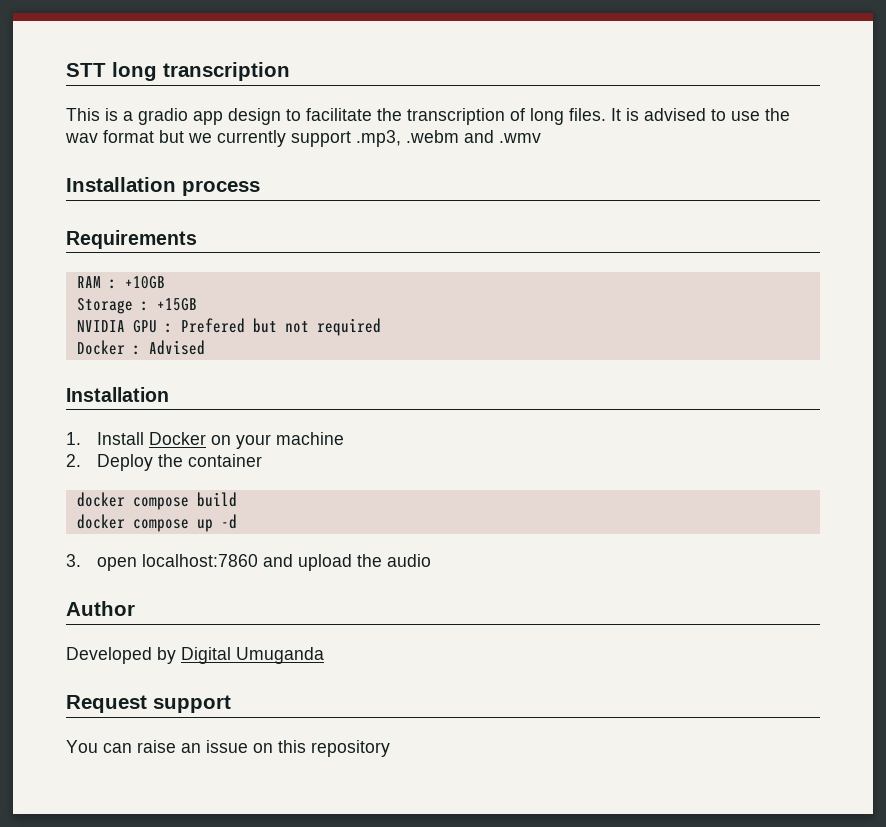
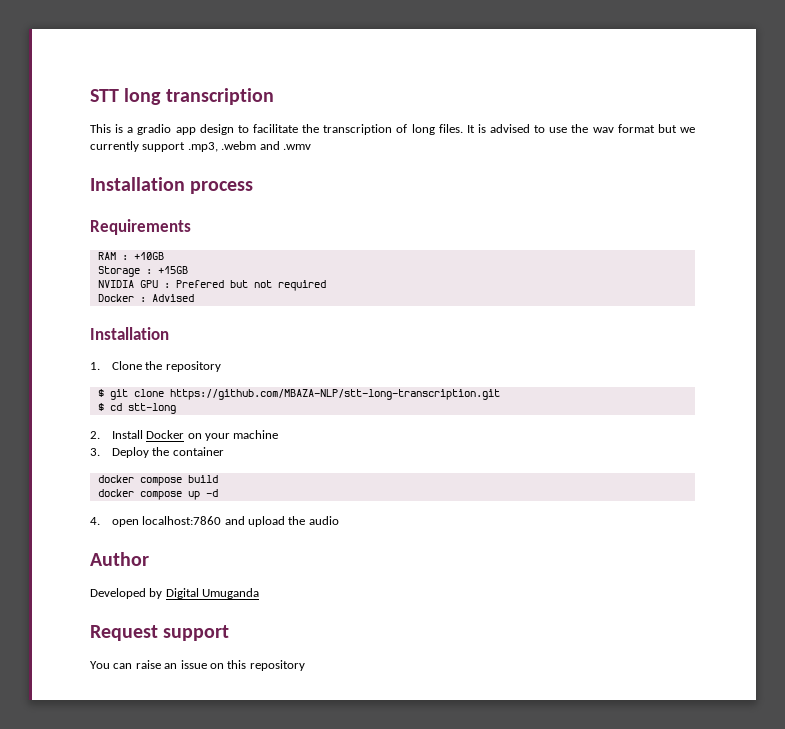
(81, 438) none -> [111,361,221,372] [97,389,500,400] [97,403,176,414] [90,431,100,439] Clone the repository // $ git clone https://github.com/MBAZA-NLP/stt-long-transcription.git // $ cd stt-long // 2.
[66,454,81,467] 2. -> [90,448,100,456] 3.
[66,554,81,567] 3. -> [90,517,100,525] 4.

